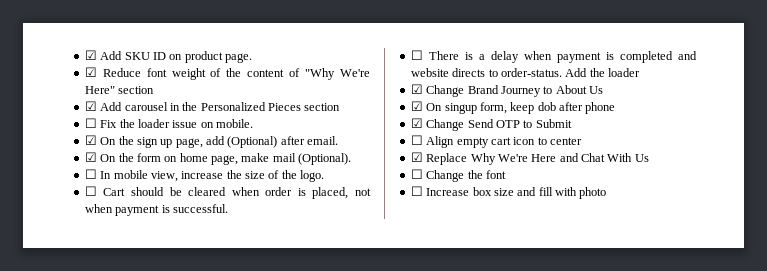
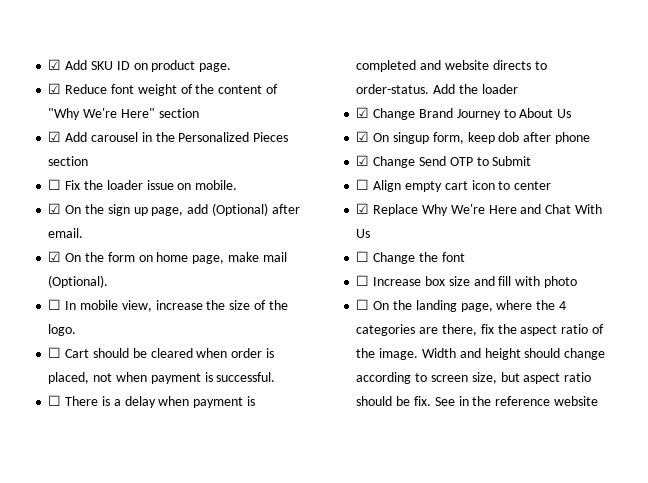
(607, 193) none -> [356,299,566,312] [356,324,604,336] [356,348,606,360] [356,372,592,384] [356,396,598,406] // ☐ On the landing page, where the 4 categories are there, fix the aspect ratio of the image. Width and height should change according to screen size, but aspect ratio should be fix. See in the reference website

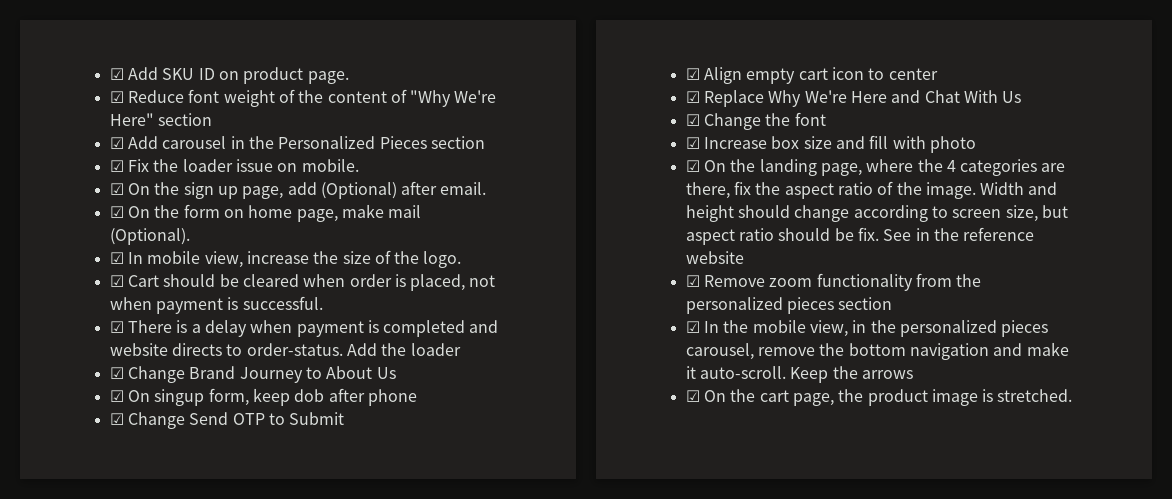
[48,179,62,190] ☐ -> [109,160,124,172] ☑
[48,299,62,310] ☐ -> [109,252,124,264] ☑
[48,347,62,358] ☐ -> [109,275,124,287] ☑
[48,395,62,406] ☐ -> [109,321,124,333] ☑
[356,179,370,190] ☐ -> [685,68,700,80] ☑
[356,251,370,262] ☐ -> [685,114,700,126] ☑
[356,275,370,286] ☐ -> [685,137,700,149] ☑
[356,299,370,310] ☐ -> [685,160,700,172] ☑
(598, 401) none -> [685,273,982,291] [685,297,893,314] [685,320,1049,337] [685,342,1069,360] [685,366,913,383] [685,389,1073,406] // ☑ Remove zoom functionality from the personalized pieces section // ☑ In the mobile view, in the personalized pieces carousel, remove the bottom navigation and make it auto-scroll. Keep the arrows // ☑ On the cart page, the product image is stretched.

